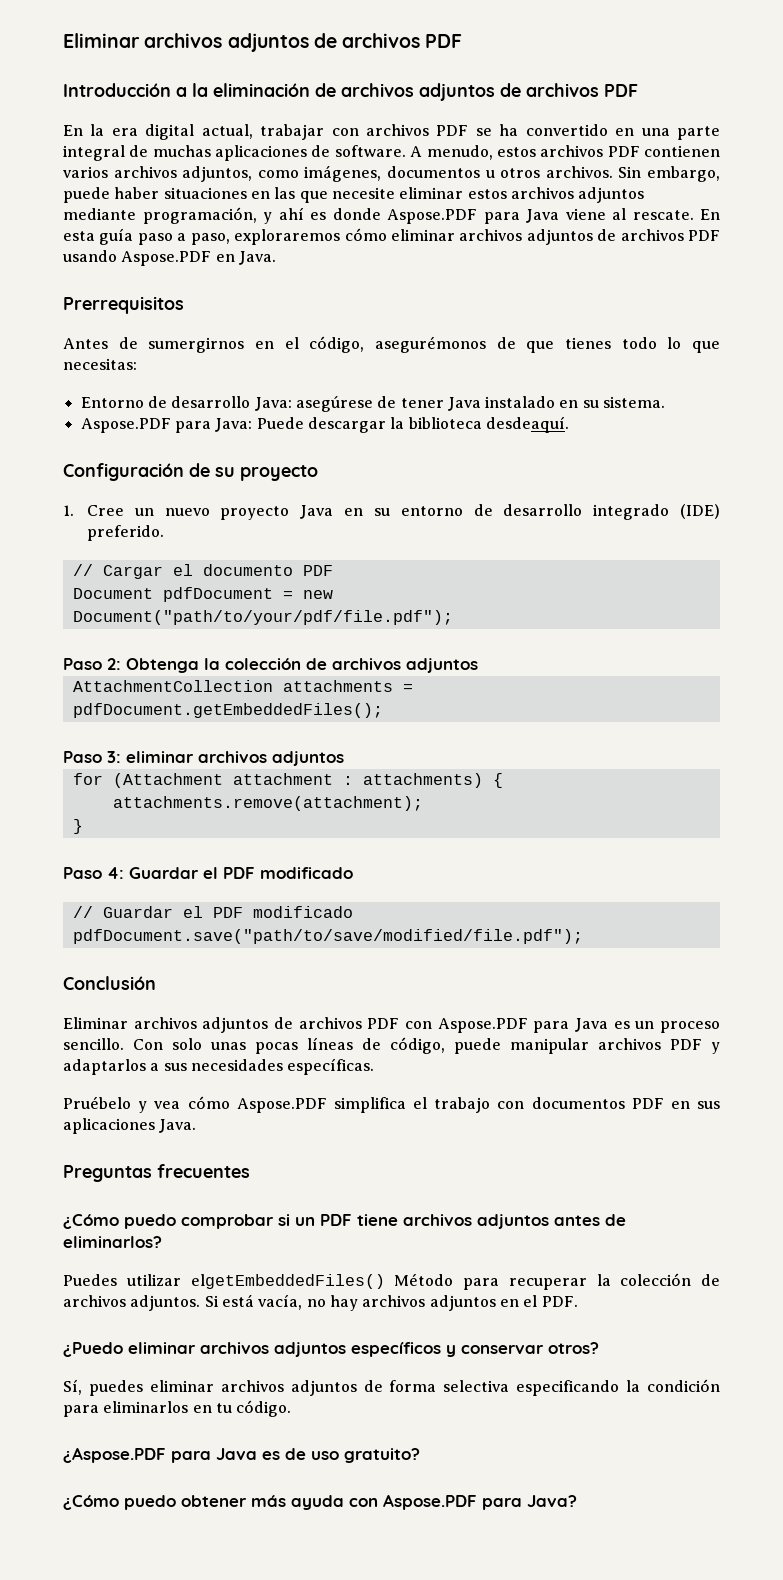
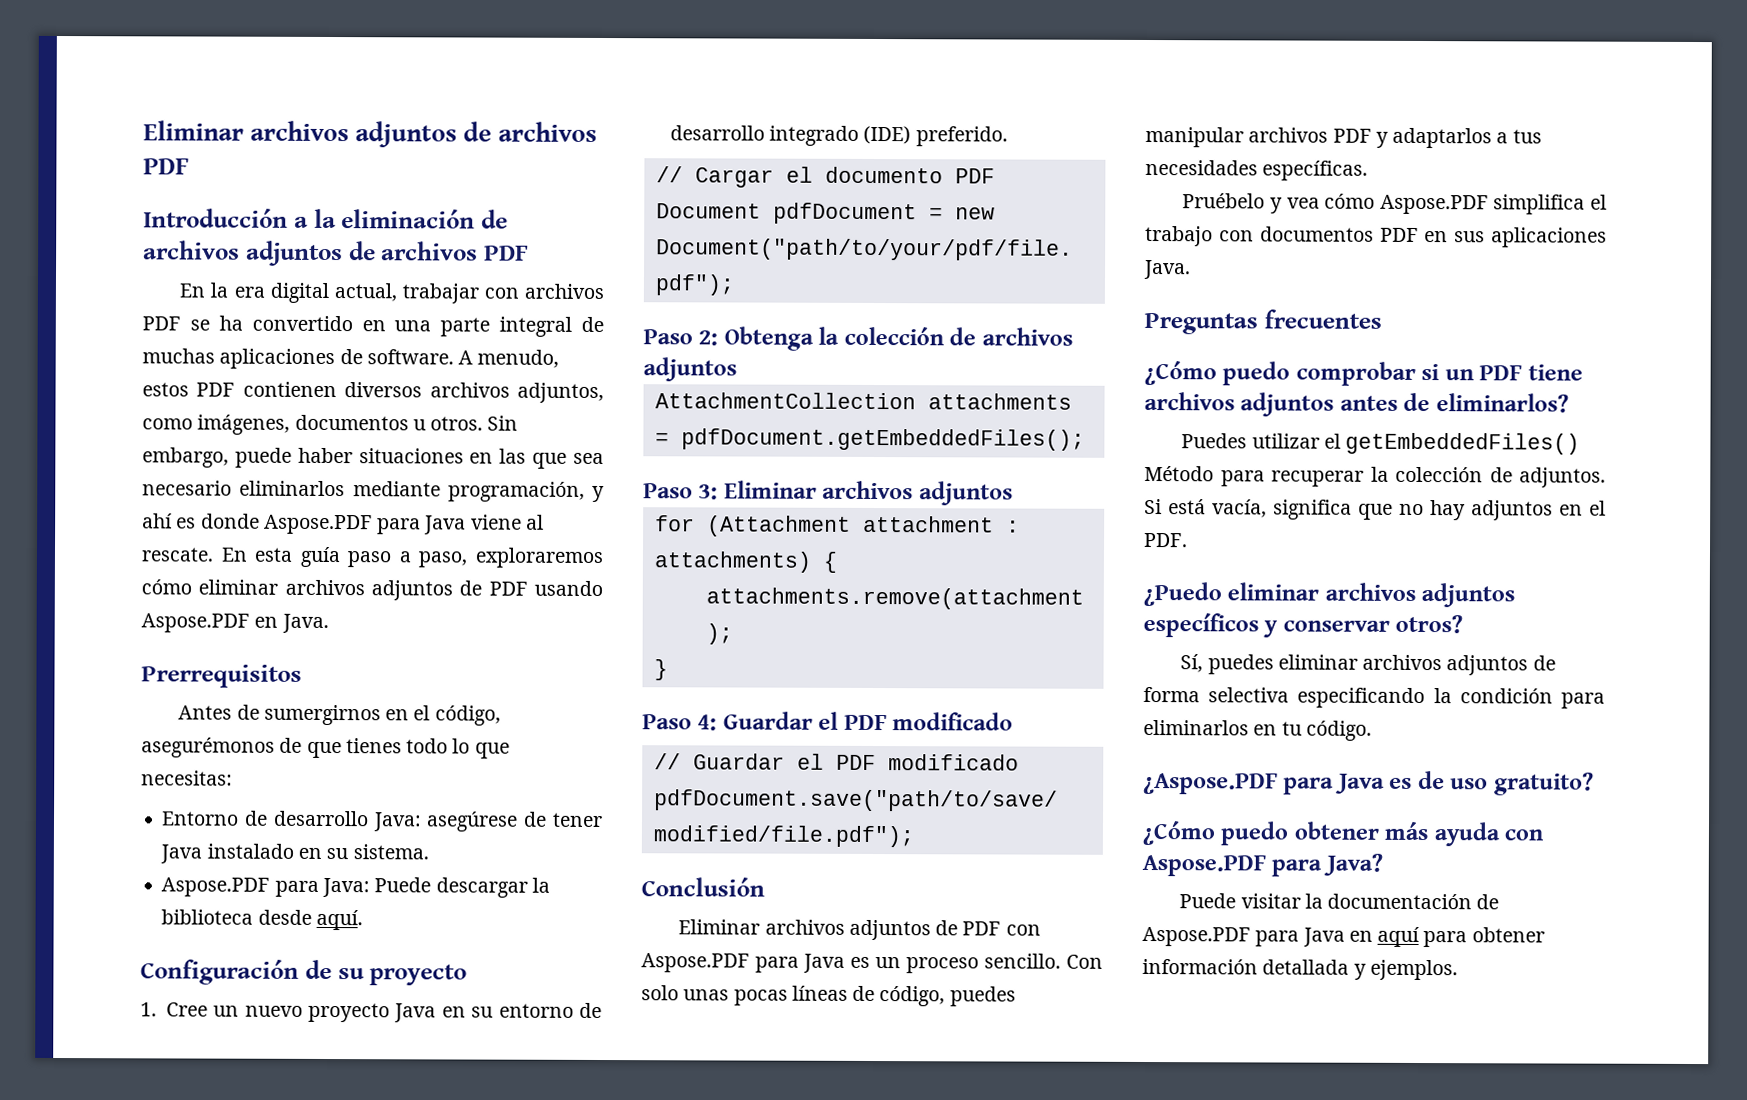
[540,145,604,157] archivos -> (189, 389) none
[63,166,108,178] varios -> [344,382,423,398] diversos
[500,166,613,178] otros archivos. -> [430,416,484,431] otros.
[331,187,645,203] necesite eliminar estos archivos adjuntos -> [572,452,604,465] [142,480,346,497] sea necesario eliminarlos
[620,229,684,241] archivos -> (483, 588) none
[485,416,569,433] desdeaquí. -> [257,909,363,931] desde aquí.
[126,751,194,763] eliminar -> [723,480,817,499] Eliminar
[298,1017,362,1029] archivos -> (959, 928) none
[454,1038,501,1054] puede -> [949,986,1016,1007] puedes
[163,1063,187,1071] sus -> [1512,129,1542,144] tus
[190,1274,385,1289] elgetEmbeddedFiles() -> [1323,432,1581,455] el getEmbeddedFiles()
[63,1295,126,1307] archivos -> (1513, 475) none
(303, 1302) none -> [1273,499,1393,520] significa que
[362,1295,426,1307] archivos -> (1466, 510) none
(577, 1501) none -> [1179,893,1500,910] [1142,926,1545,948] [1142,958,1458,981] // Puede visitar la documentación de Aspose.PDF para Java en aquí para obtener información detallada y ejemplos.

